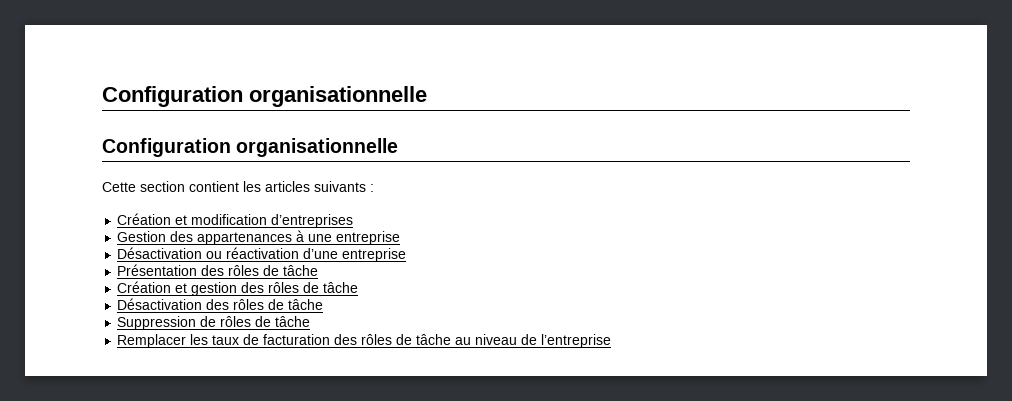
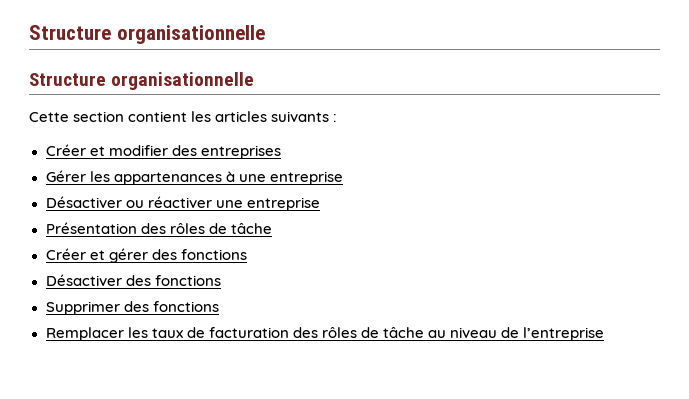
[102,86,427,107] [102,138,231,157] Configuration organisationnelle // Configuration -> [29,25,265,44] [29,73,106,86] Structure organisationnelle // Structure
[117,213,354,228] [117,231,194,242] Création et modification d’entreprises // Gestion des -> [45,144,281,159] [45,170,110,182] Créer et modifier des entreprises // Gérer les
[117,247,339,259] Désactivation ou réactivation d’une -> [45,196,243,208] Désactiver ou réactiver une
[117,281,359,296] [117,298,324,310] [117,316,311,330] Création et gestion des rôles de tâche // Désactivation des rôles de tâche // Suppression de rôles de tâche -> [45,248,247,263] [45,274,221,286] [45,301,219,315] Créer et gérer des fonctions // Désactiver des fonctions // Supprimer des fonctions

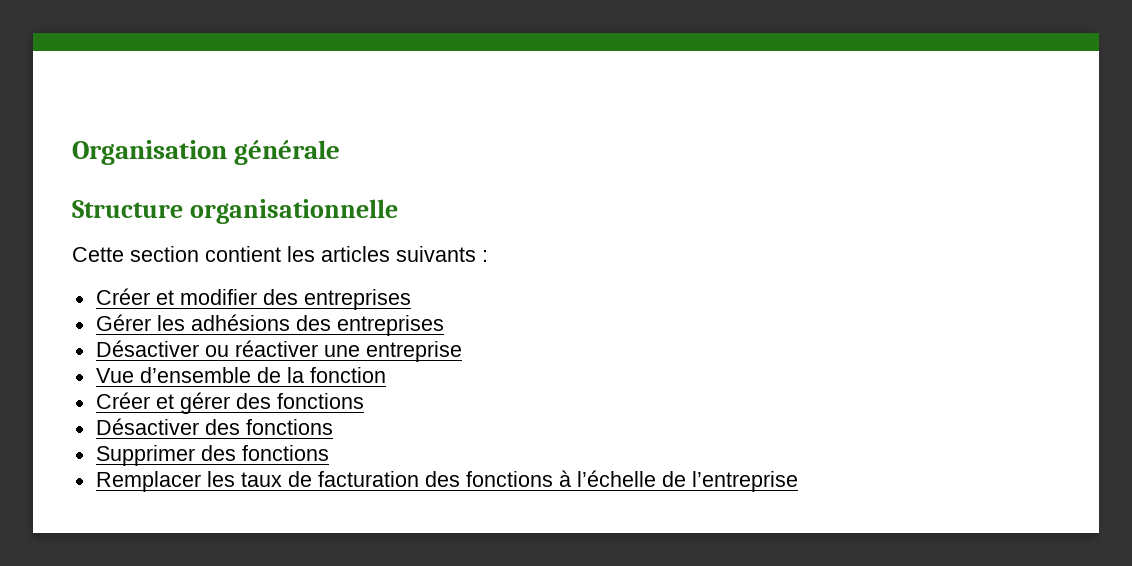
[29,25,265,44] Structure organisationnelle -> [72,140,341,165] Organisation générale
[113,171,343,185] appartenances à une entreprise -> [190,314,444,336] adhésions des entreprises
[45,222,272,234] Présentation des rôles de tâche -> [95,367,386,383] Vue d’ensemble de la fonction
[321,327,498,338] rôles de tâche au niveau -> [465,470,656,487] fonctions à l’échelle

